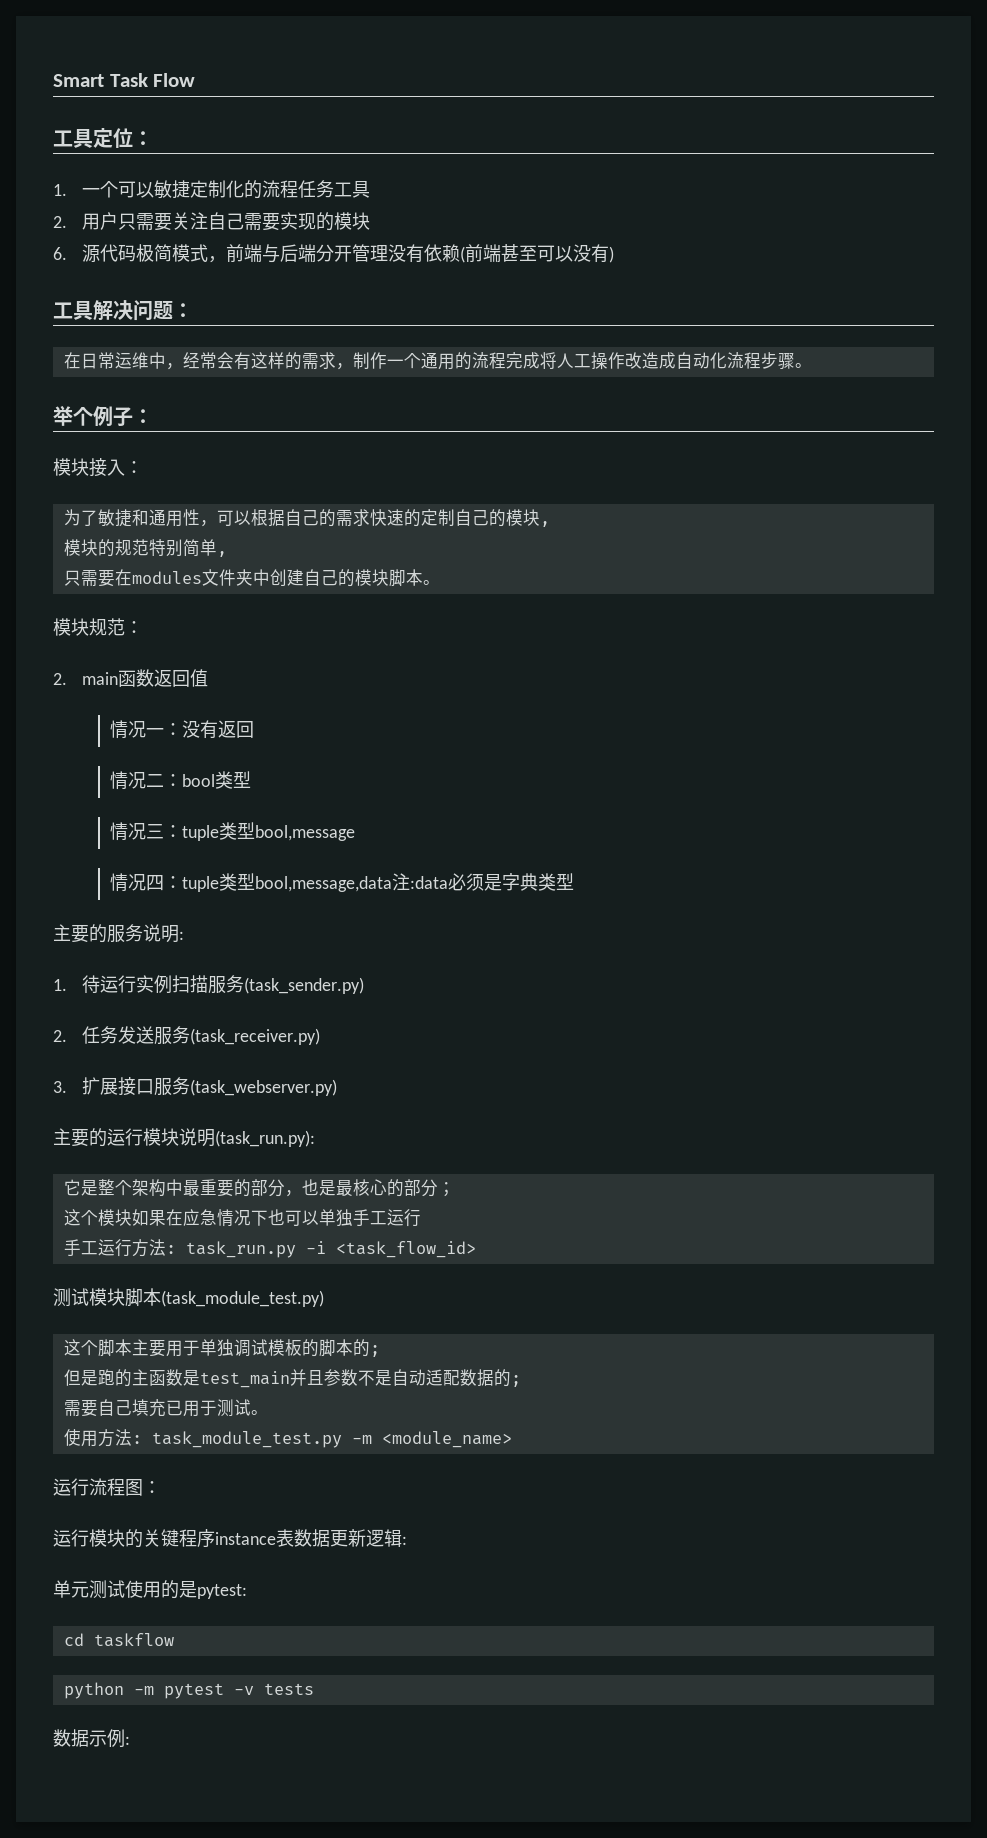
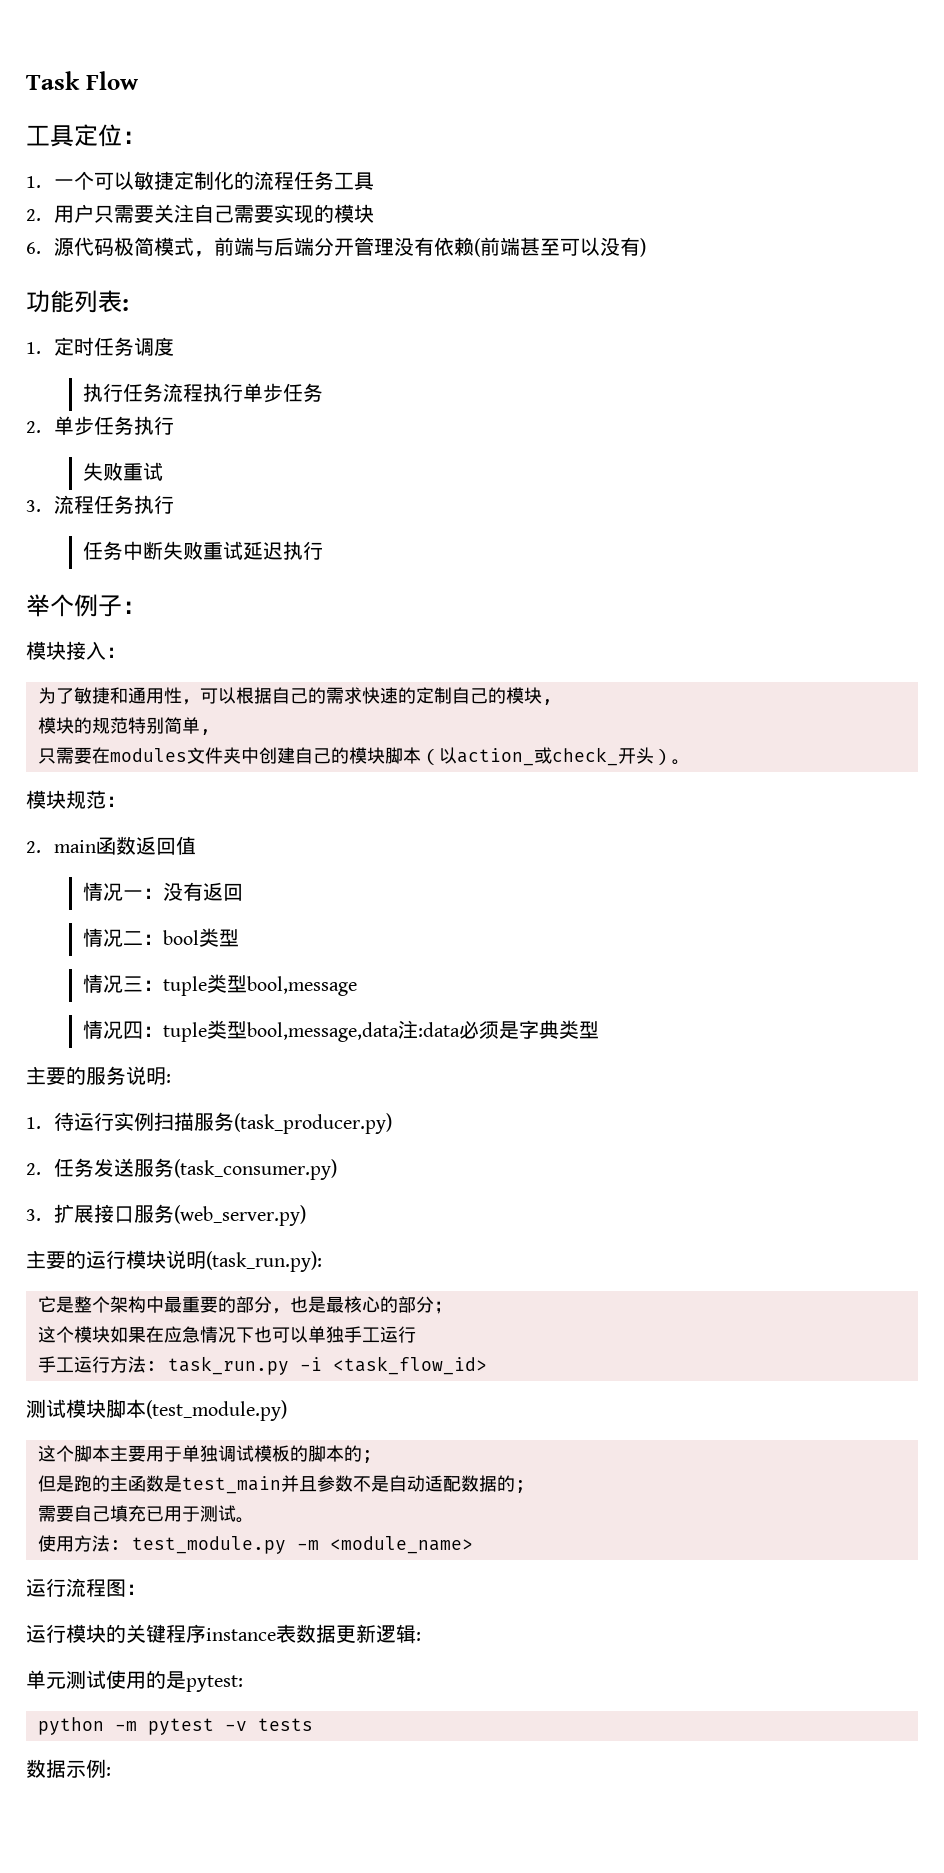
[53,74,104,87] Smart -> (26, 80) none
[53,300,193,321] [63,352,812,370] 工具解决问题： // 在日常运维中，经常会有这样的需求，制作一个通用的流程完成将人工操作改造成自动化流程步骤。 -> [26,290,129,313] [26,337,175,356] [82,383,323,403] [26,416,175,436] [82,462,163,481] [26,495,175,514] [82,541,323,560] 功能列表: // 1.定时任务调度 // 执行任务流程执行单步任务 // 2.单步任务执行 // 失败重试 // 3.流程任务执行 // 任务中断失败重试延迟执行
(423, 577) none -> [421,747,672,766] （以action_或check_开头）
[243,977,364,994] (task_sender.py) -> [234,1113,393,1134] (task_producer.py)
[189,1028,320,1045] (task_receiver.py) -> [174,1159,338,1180] (task_consumer.py)
[189,1079,337,1096] (task_webserver.py) -> [174,1205,307,1226] (web_server.py)
[161,1290,324,1307] (task_module_test.py) -> [146,1400,287,1421] (test_module.py)
[151,1431,342,1448] task_module_test.py -> [132,1536,286,1554] test_module.py
[63,1633,174,1647] // cd taskflow -> (243, 1683) none

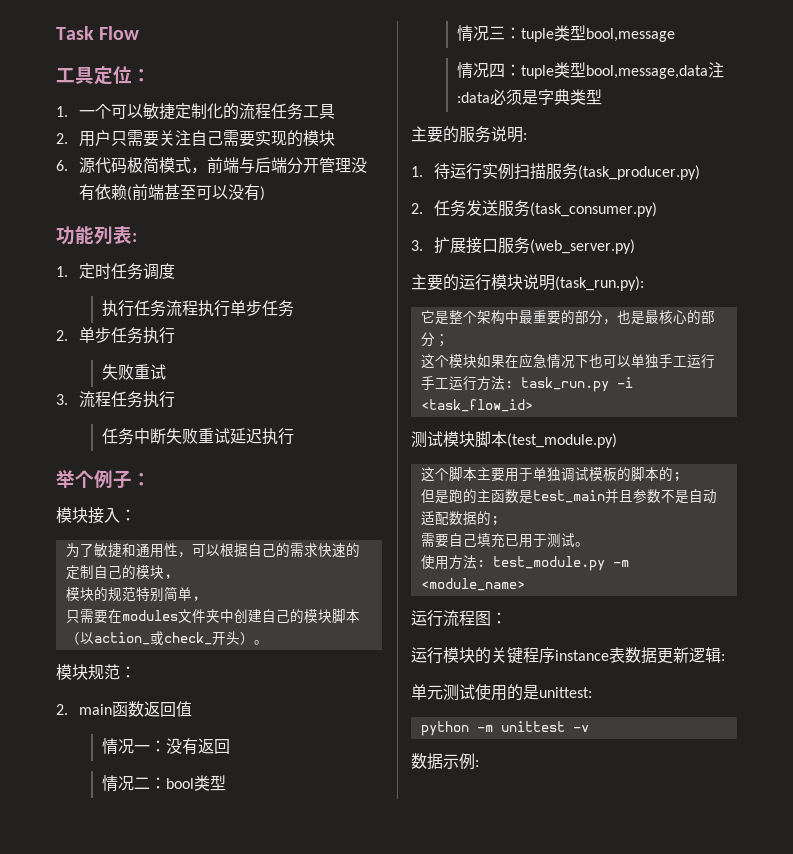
[186,1675,243,1692] pytest: -> [539,687,592,698] unittest:
[148,1718,214,1735] pytest -> [500,721,565,732] unittest
[258,1718,313,1731] tests -> (589, 728) none

